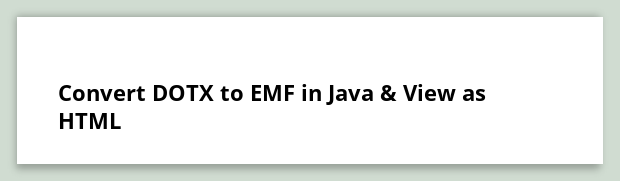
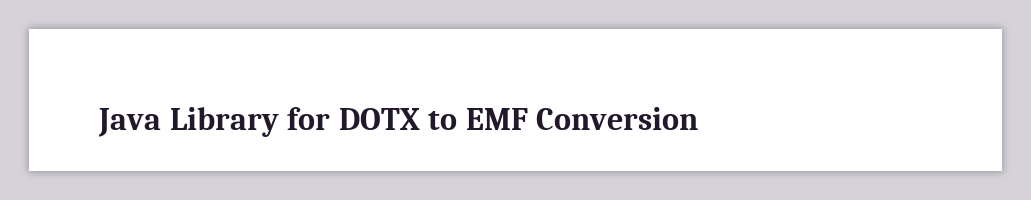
[58,84,486,105] [58,113,121,129] Convert DOTX to EMF in Java & View as HTML -> [98,107,699,137] Java Library for DOTX to EMF Conversion

